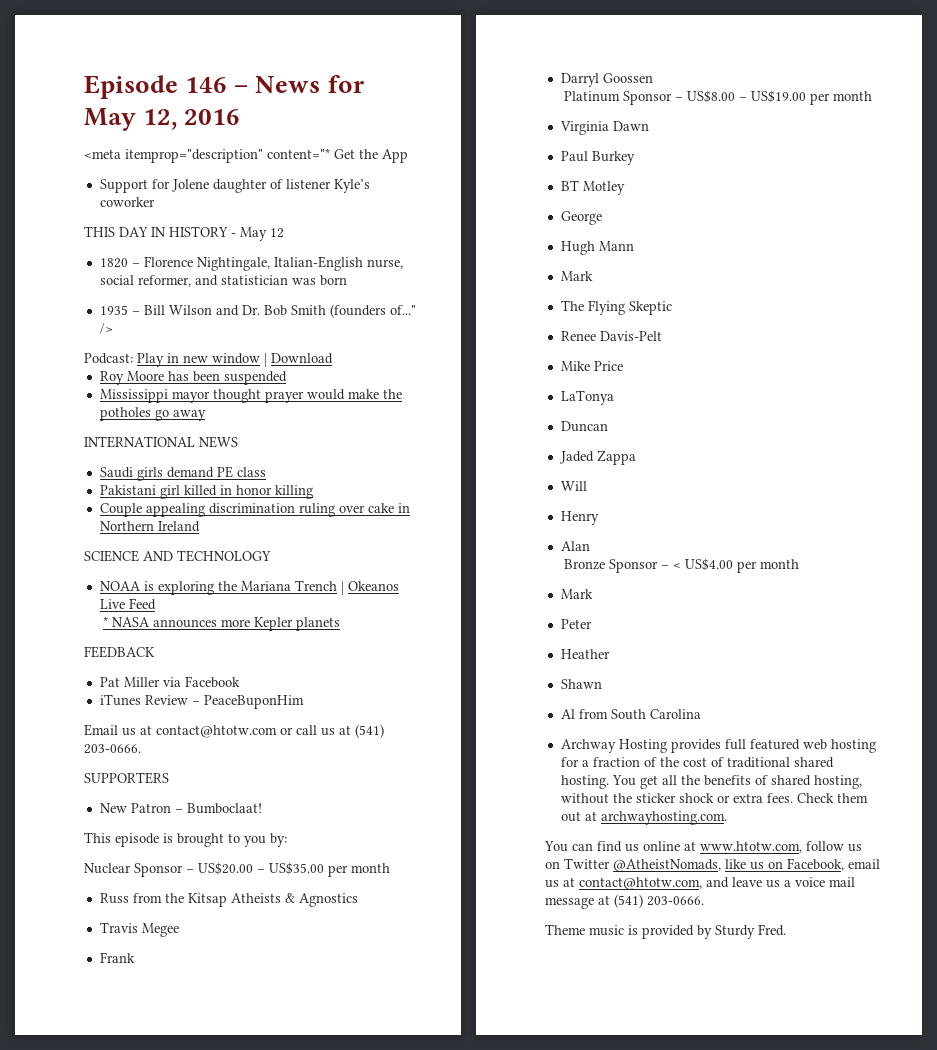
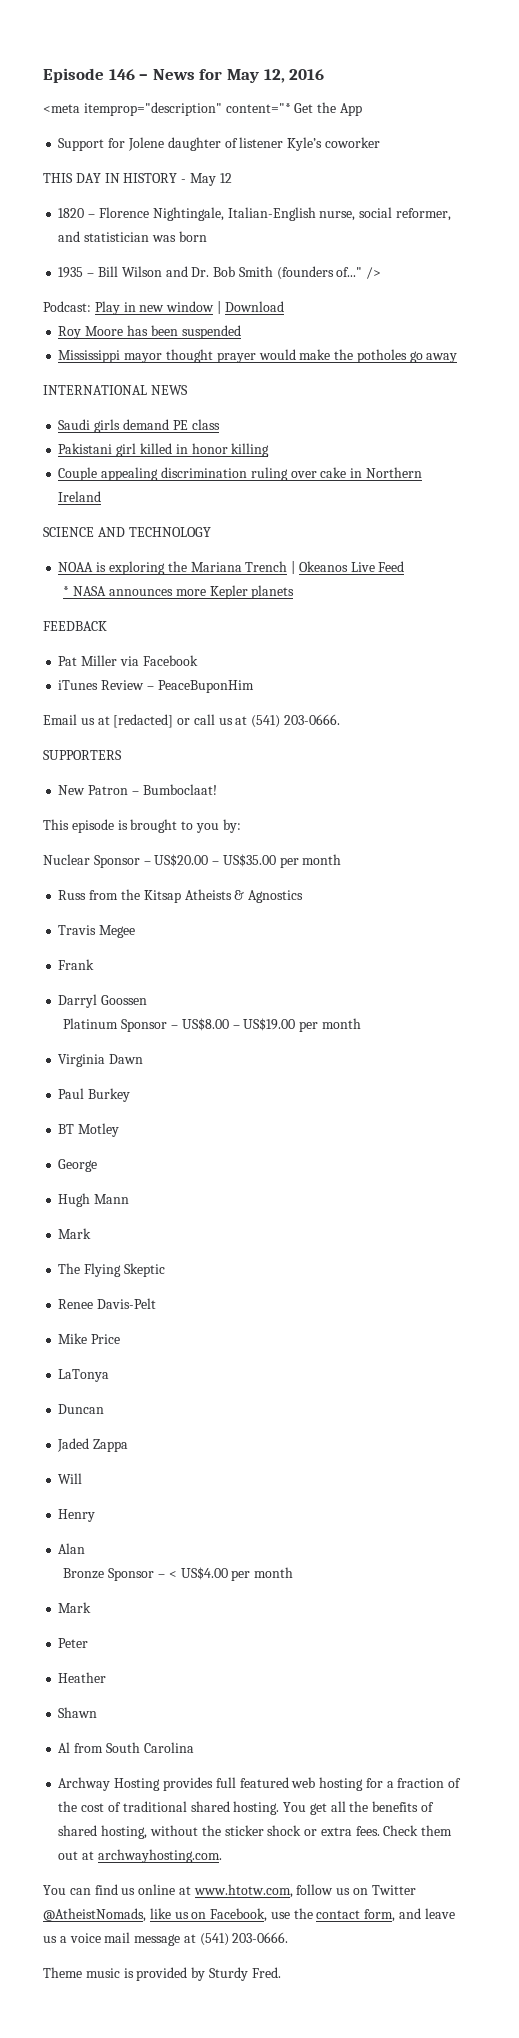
[156,725,277,738] contact@htotw.com -> [113,714,174,728] [redacted]
[848,859,880,869] [545,877,702,890] email us at contact@htotw.com, -> [270,1908,396,1922] use the contact form,

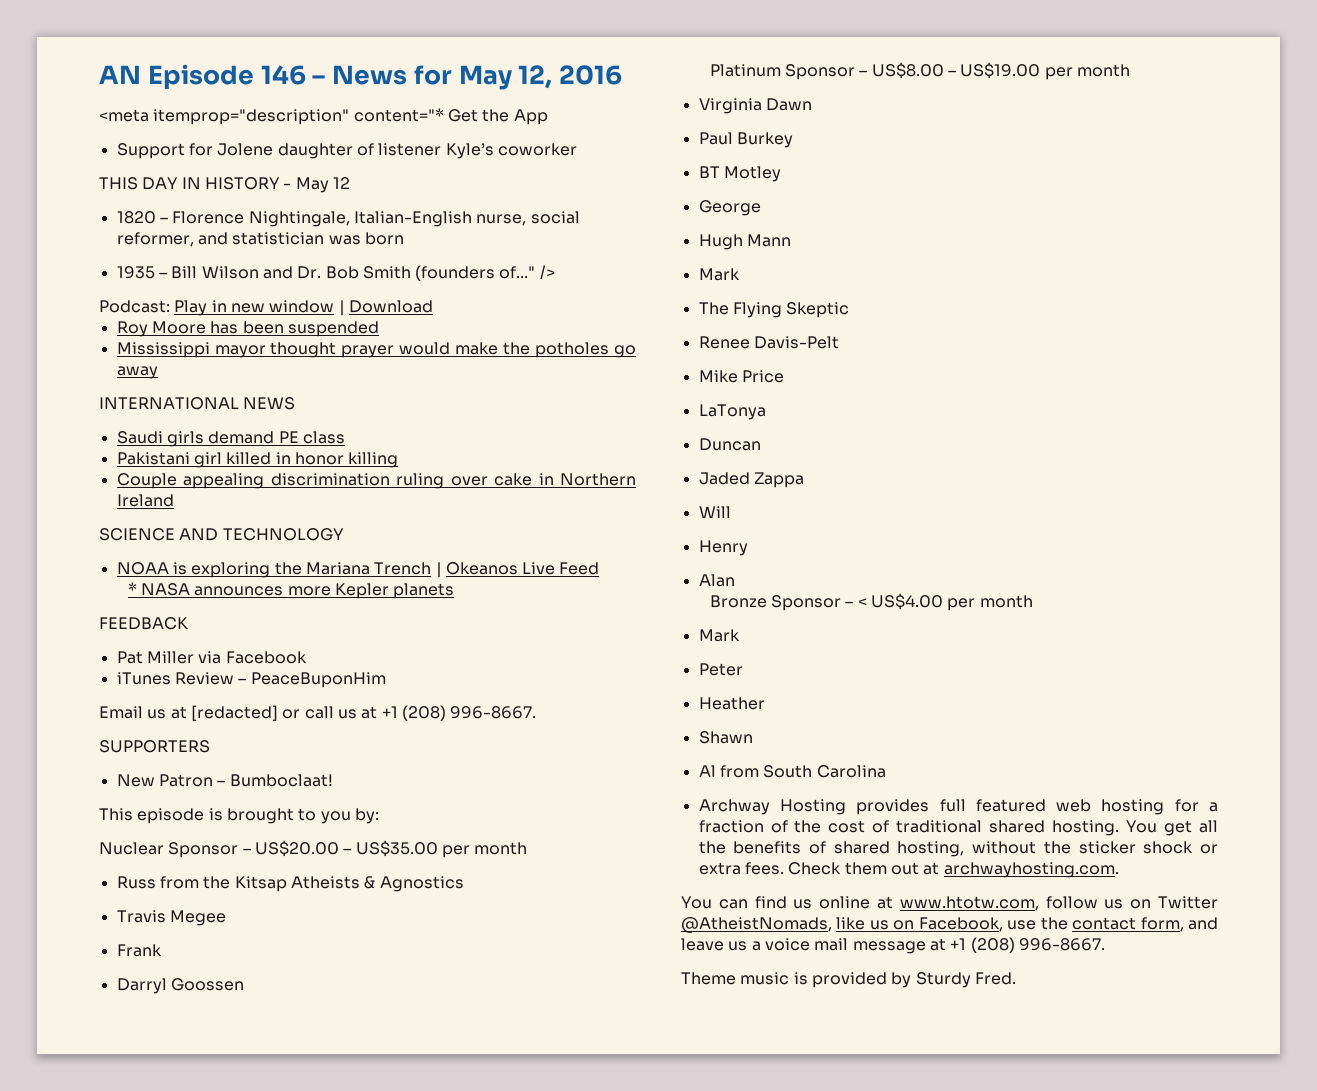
(43, 75) none -> [99,65,141,84] AN
[251,714,341,728] (541) 203-0666. -> [381,705,537,721] +1 (208) 996-8667.
[199,1932,289,1946] (541) 203-0666. -> [950,937,1105,953] +1 (208) 996-8667.

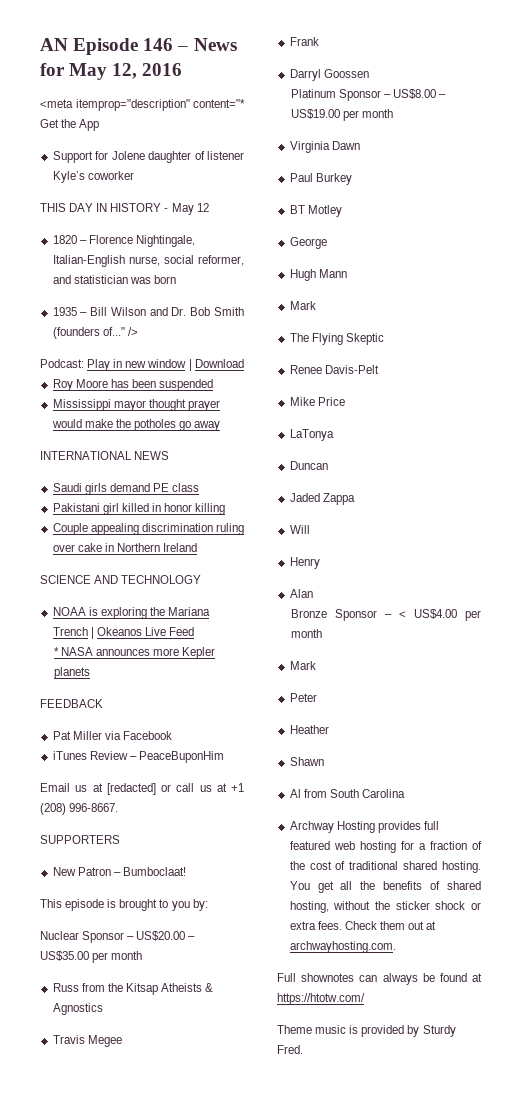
[681,896,1218,911] [681,917,1218,933] [681,937,1105,954] You can find us online at www.htotw.com, follow us on Twitter @AtheistNomads, like us on Facebook, use the contact form, and leave us a voice mail message at +1 (208) 996-8667. -> [277,973,482,985] [277,993,365,1005] Full shownotes can always be found at https://htotw.com/

